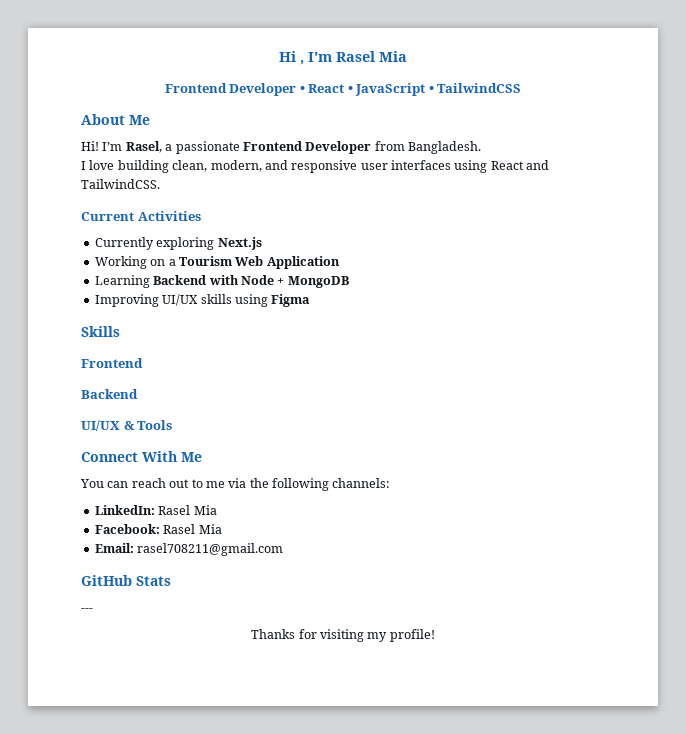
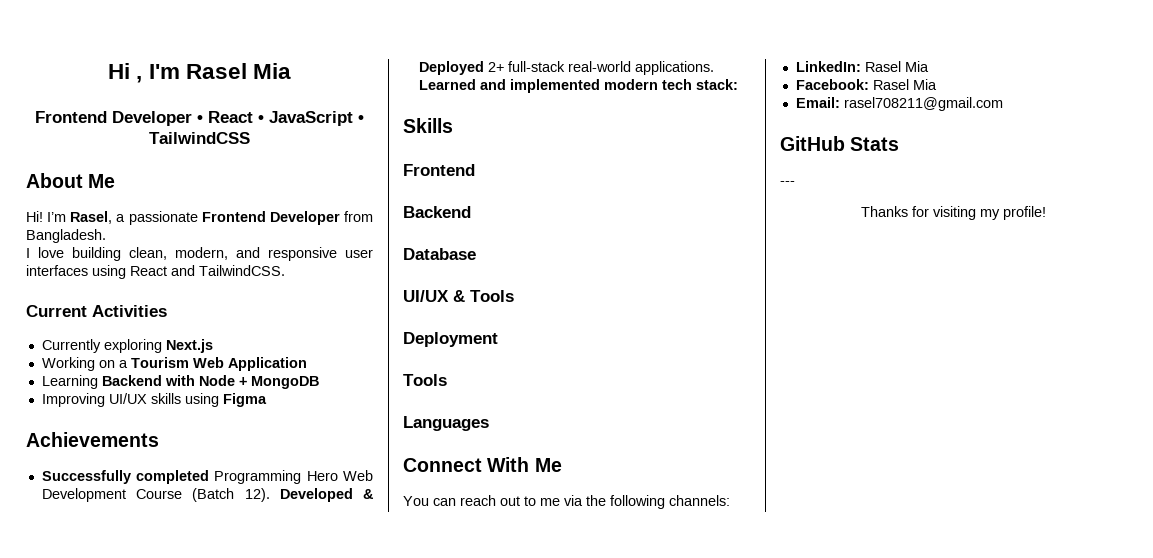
(311, 300) none -> [26,432,159,447] [41,470,373,484] [41,488,375,502] [418,61,714,75] [418,79,738,93] // Achievements // Successfully completed Programming Hero Web Development Course (Batch 12). Developed & Deployed 2+ full-stack real-world applications. Learned and implemented modern tech stack:
(138, 394) none -> [403,248,476,260] // Database
(173, 425) none -> [403,332,498,347] [403,374,447,386] [403,416,489,431] // Deployment // Tools // Languages

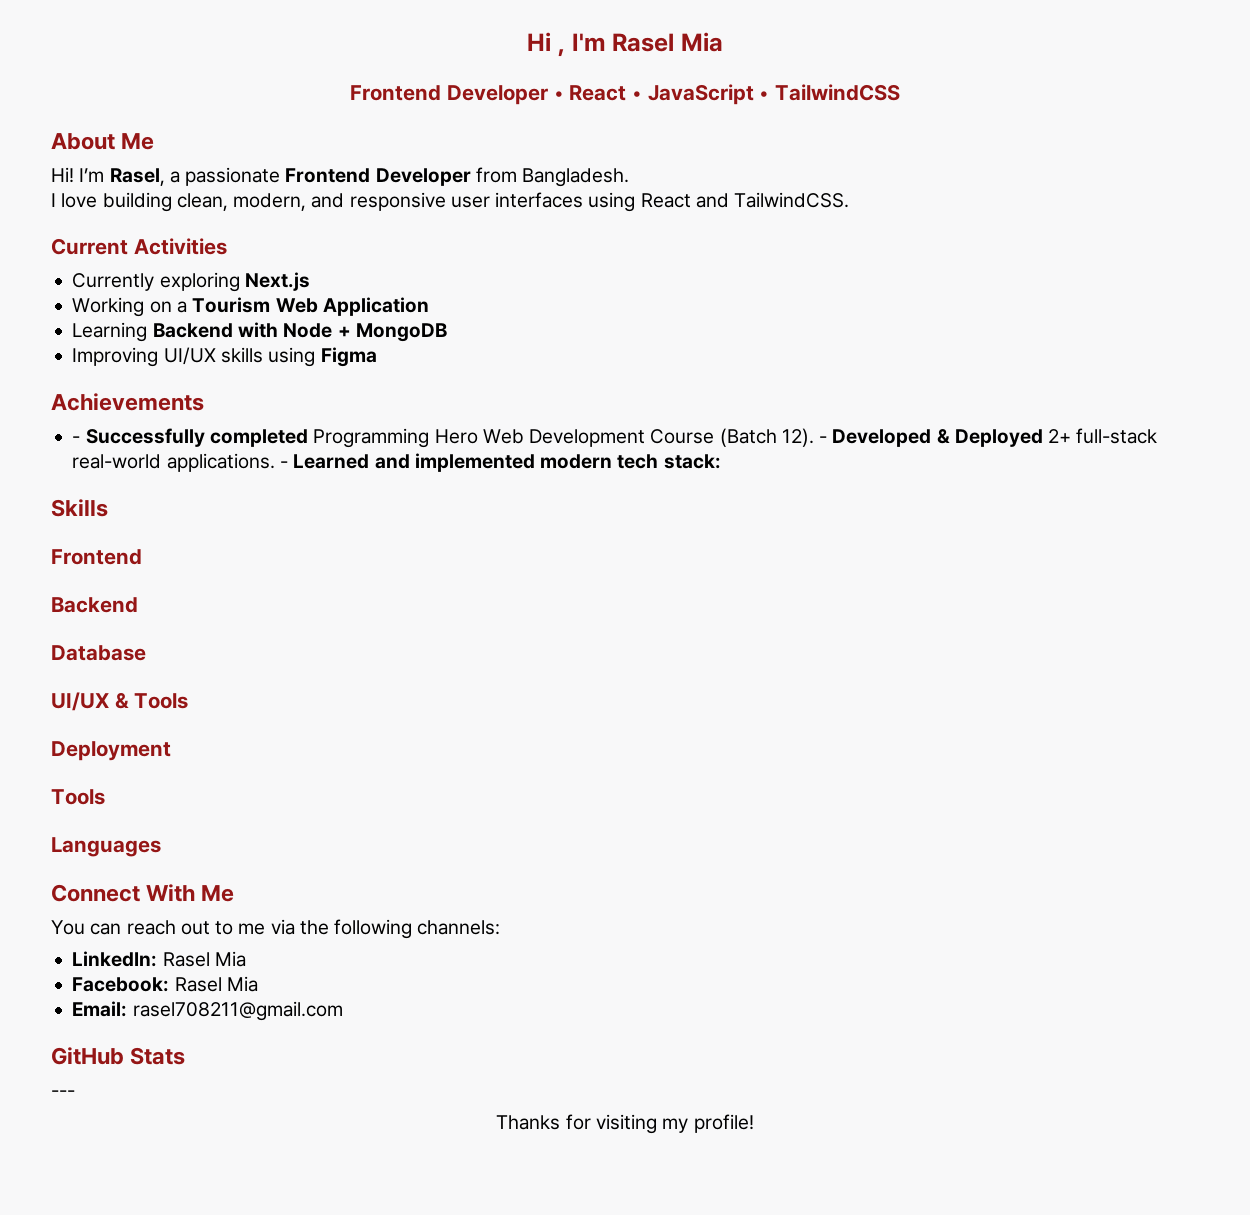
(159, 439) none -> [72,436,81,443] -
(270, 495) none -> [819,436,828,443] -
(714, 68) none -> [279,461,288,468] -

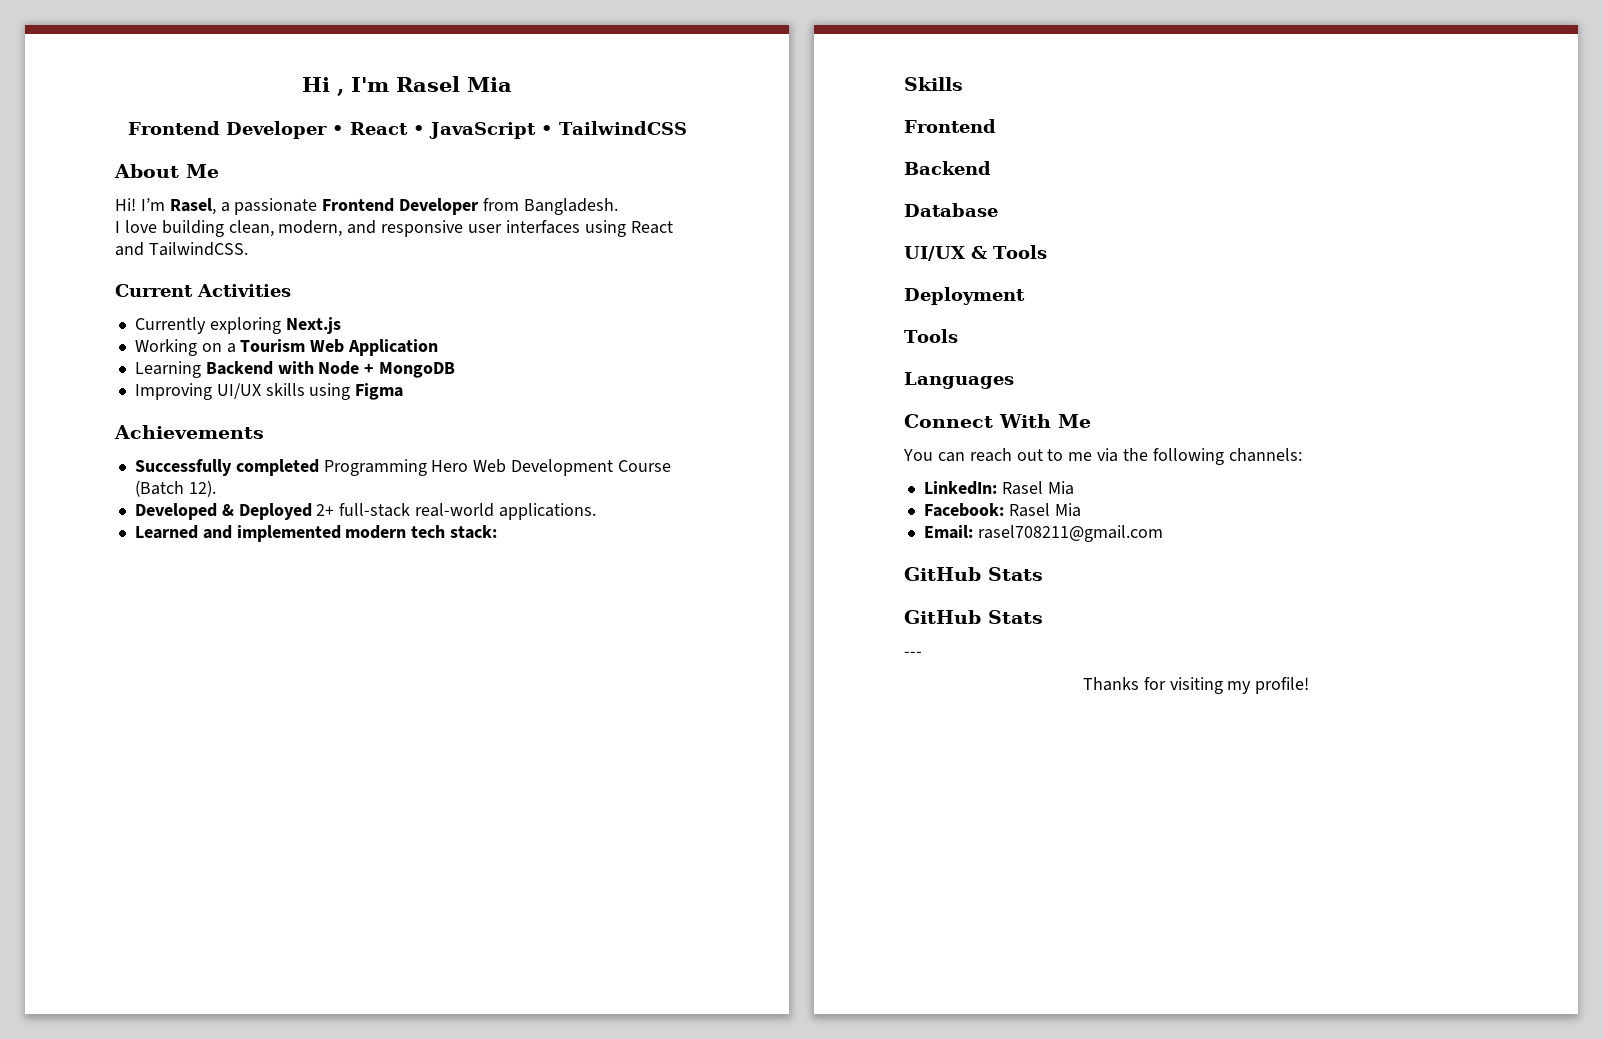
[72,436,81,443] - -> (264, 432) none
[819,436,828,443] - -> (216, 488) //
[279,461,288,468] - -> (596, 511) //
(186, 1056) none -> [904,610,1043,624] // GitHub Stats

